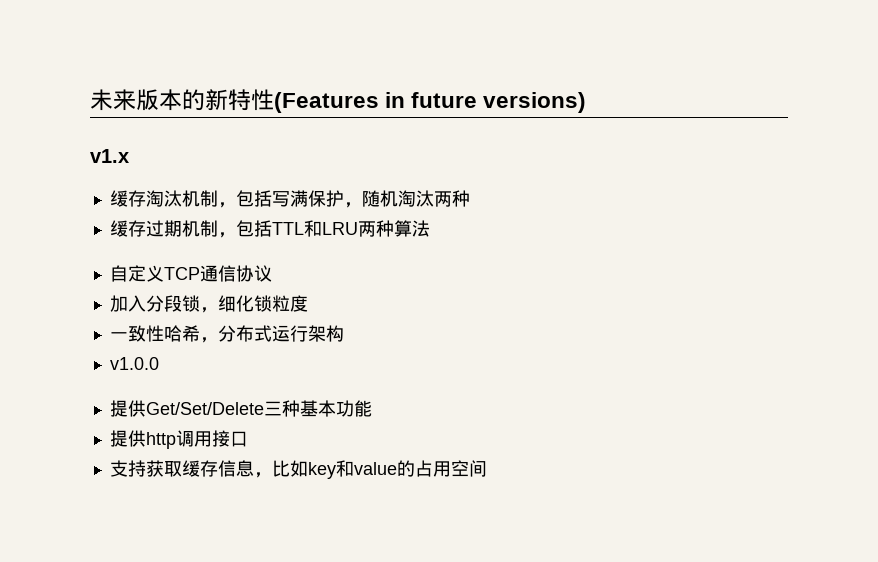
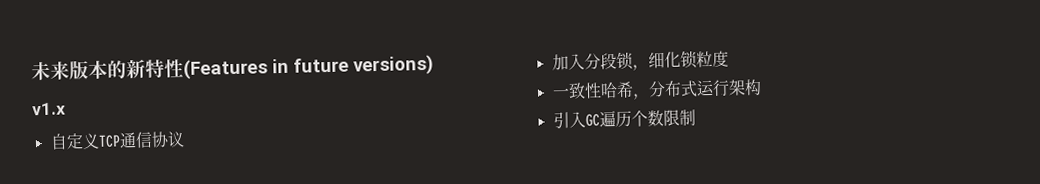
[109,190,470,208] [109,220,430,238] // 缓存淘汰机制，包括写满保护，随机淘汰两种 // 缓存过期机制，包括TTL和LRU两种算法 -> (66, 109) none
[109,357,159,370] [109,400,372,417] [109,430,248,449] [109,460,487,479] v1.0.0 // 提供Get/Set/Delete三种基本功能 // 提供http调用接口 // 支持获取缓存信息，比如key和value的占用空间 -> [552,109,696,130] 引入GC遍历个数限制

